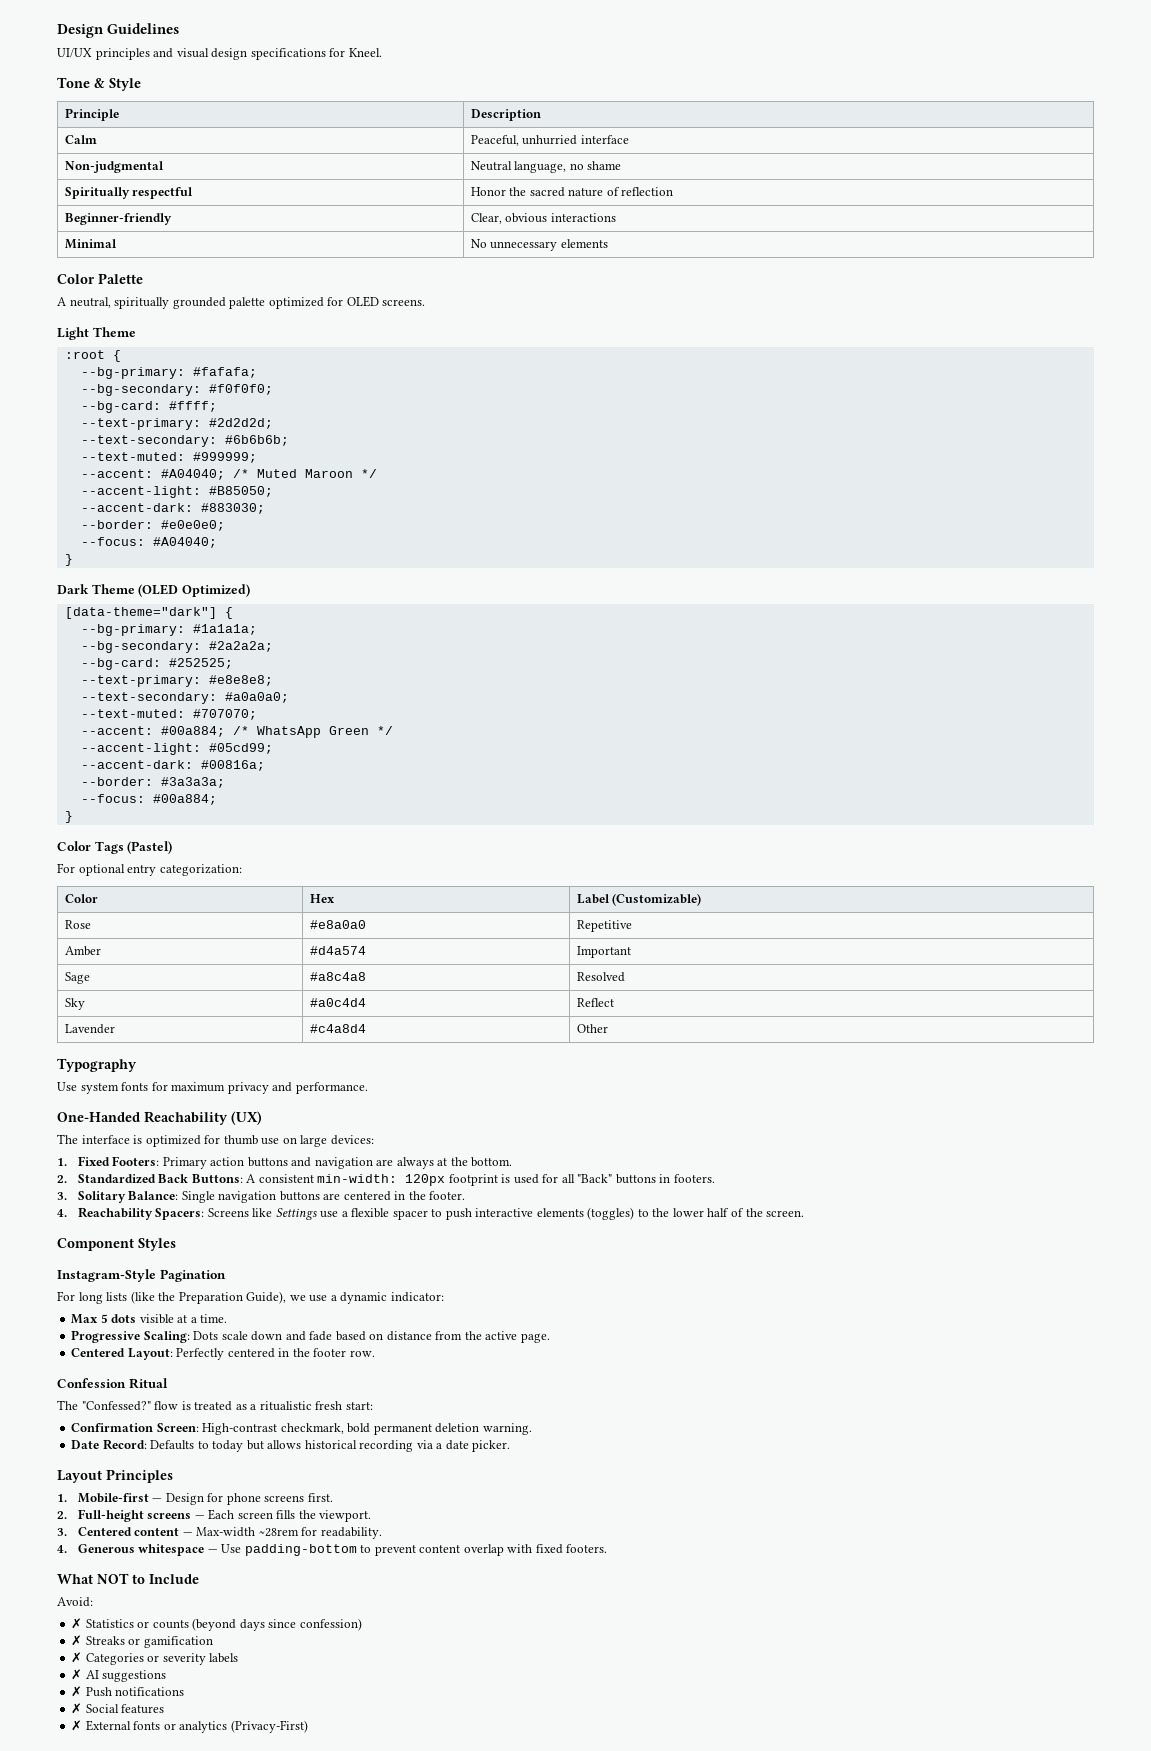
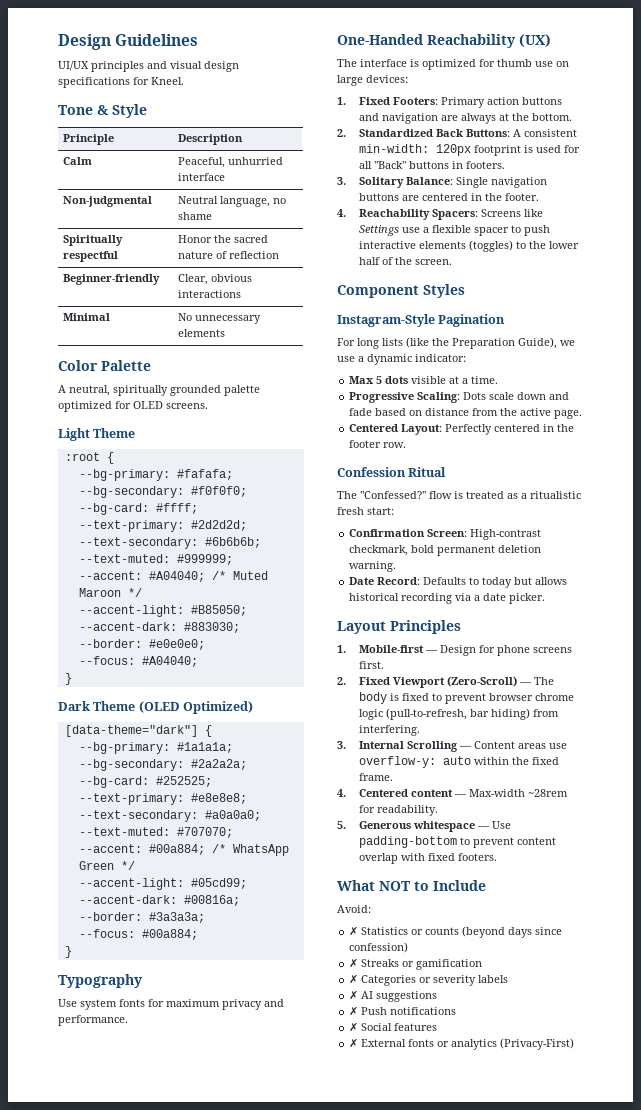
[57,841,173,854] [57,863,242,876] [64,894,98,903] [309,894,335,903] [576,893,702,906] [64,920,91,929] [309,920,366,929] [576,920,632,932] [64,946,101,956] [309,946,366,955] [576,946,631,958] [64,972,90,984] [309,972,366,981] [576,972,625,982] [64,998,85,1010] [309,998,366,1007] [576,998,614,1007] [64,1024,115,1034] [309,1024,366,1033] [576,1024,608,1033] // Color Tags (Pastel) // For optional entry categorization: // Color | Hex | Label (Customizable) // Rose | #e8a0a0 | Repetitive // Amber | #d4a574 | Important // Sage | #a8c4a8 | Resolved // Sky | #a0c4d4 | Reflect // Lavender | #c4a8d4 | Other -> (72, 952) none
[77,1509,372,1522] [57,1528,67,1536] Full-height screens — Each screen fills the viewport. // 3. -> [358,676,554,688] [358,692,574,704] [358,708,559,720] [358,725,420,736] [337,741,567,752] [358,756,559,768] [358,773,393,781] [337,789,346,797] Fixed Viewport (Zero-Scroll) — The body is fixed to prevent browser chrome logic (pull-to-refresh, bar hiding) from interfering. // 3. Internal Scrolling — Content areas use overflow-y: auto within the fixed frame. // 4.
[57,1545,67,1553] 4. -> [337,821,346,829] 5.

